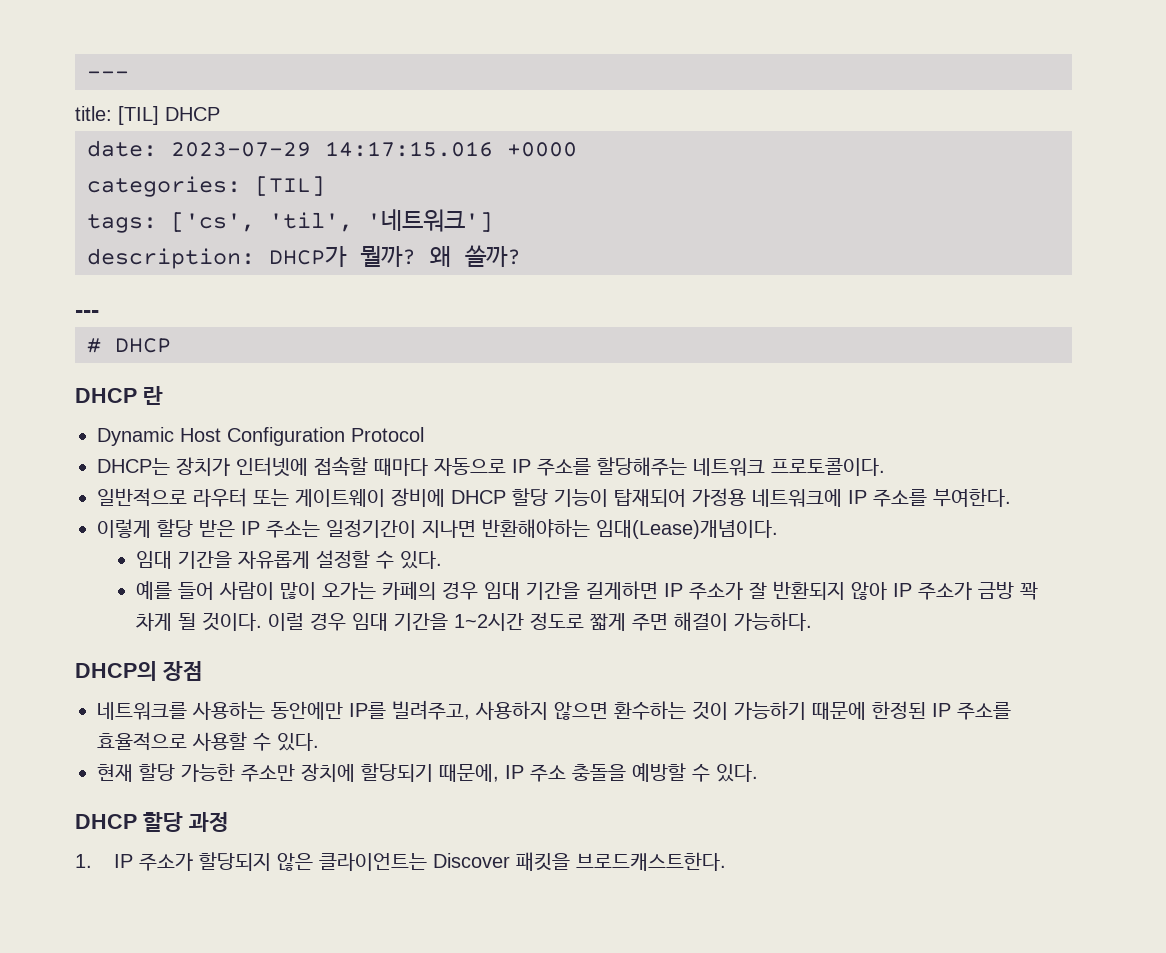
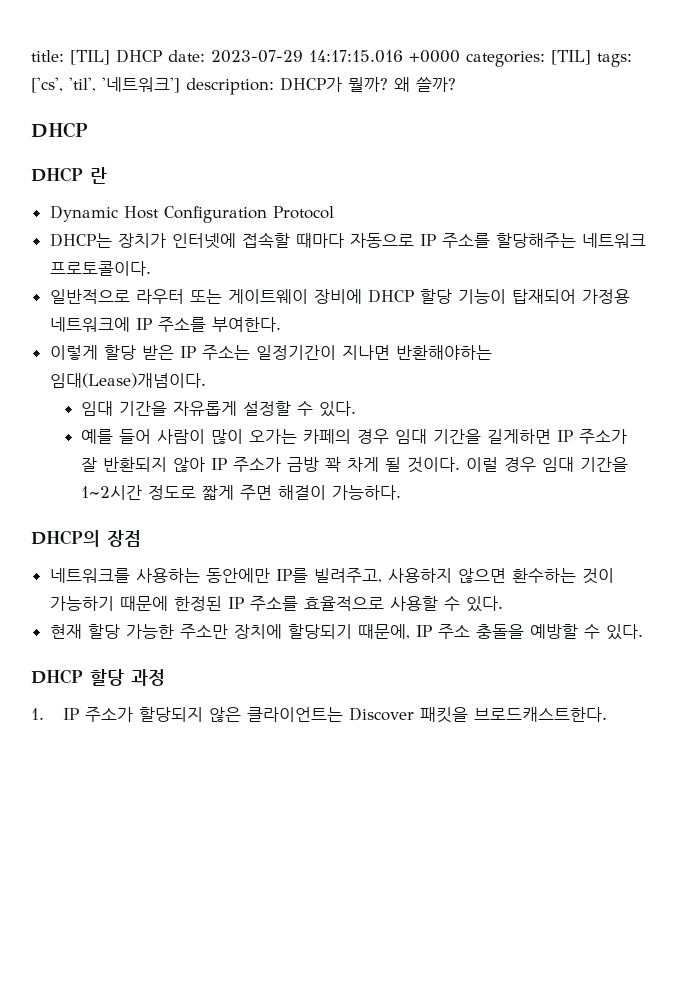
[87,71,129,79] --- // -> (31, 56) none
(220, 114) // -> (162, 56) none
(577, 149) // -> (460, 56) none
(325, 186) // -> (591, 57) none
(493, 220) // -> (180, 85) none
[75,310,99,318] [87,338,101,353] --- // # -> (456, 84) none

